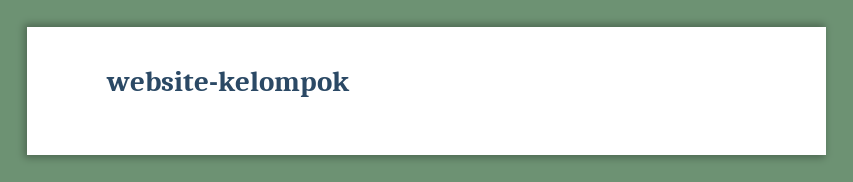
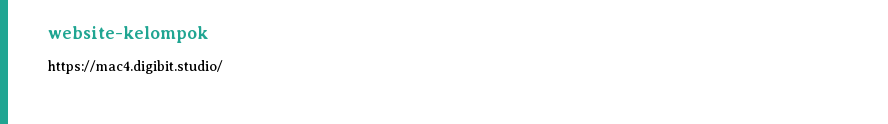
(350, 84) none -> [48,60,223,74] // https://mac4.digibit.studio/

